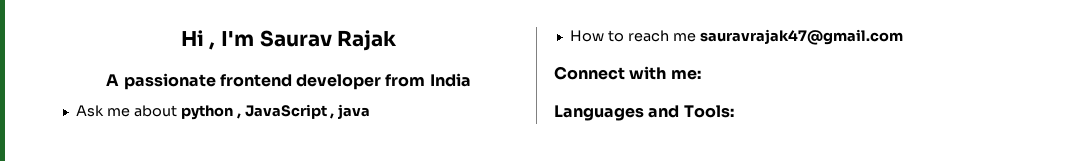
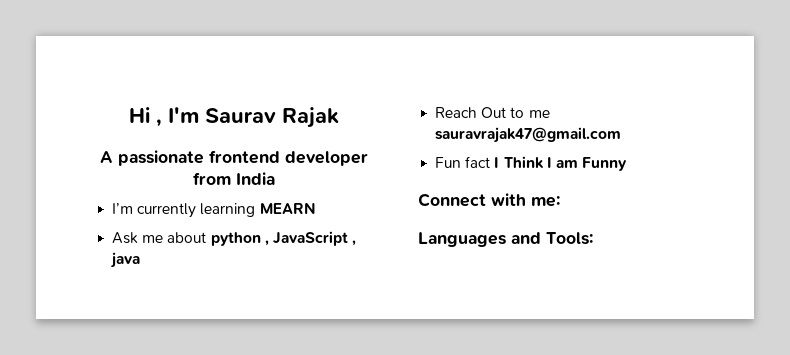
(471, 80) none -> [112,203,316,218] // I’m currently learning MEARN
[569,30,669,42] How to reach -> [435,107,525,118] Reach Out to
(903, 37) none -> [435,156,628,171] // Fun fact I Think I am Funny

